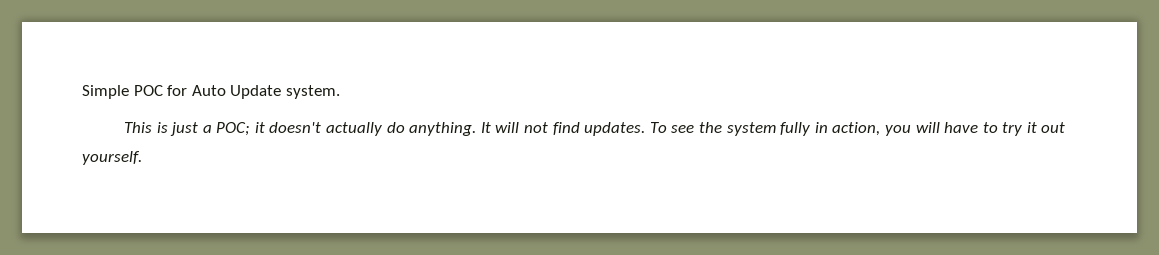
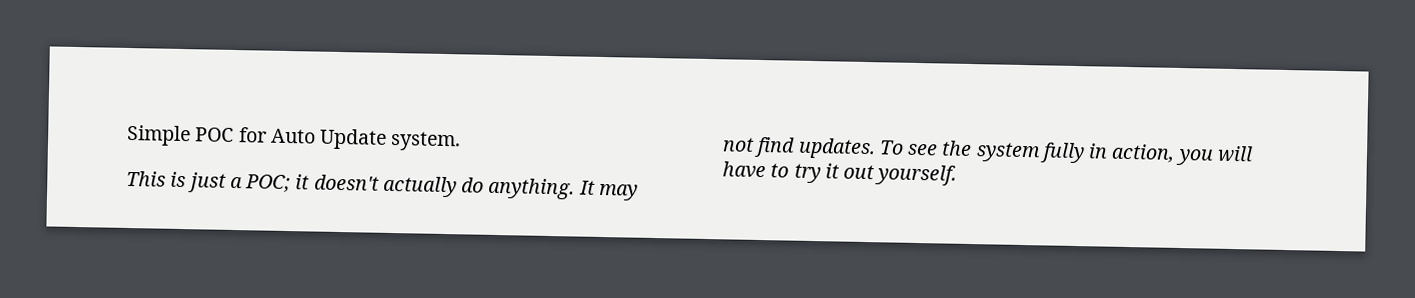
[495,122,520,133] will -> [598,183,638,201] may

